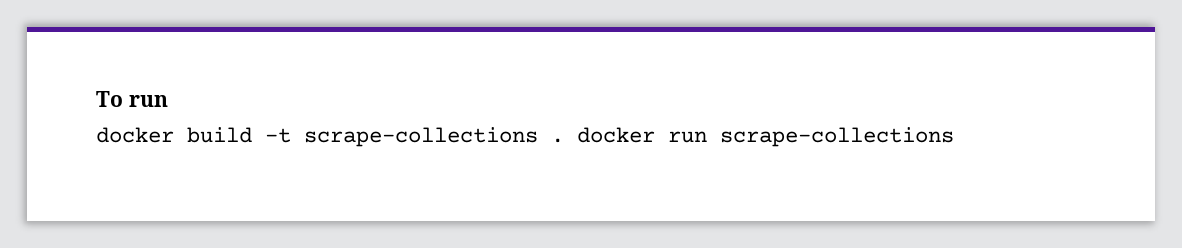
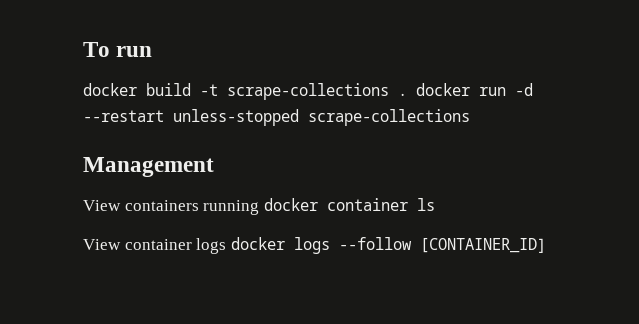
[720,127,954,147] scrape-collections -> [515,83,533,96] [83,109,470,126] [83,157,214,177] [83,198,435,215] [83,237,546,254] -d --restart unless-stopped scrape-collections // Management // View containers running docker container ls // View container logs docker logs --follow [CONTAINER_ID]

